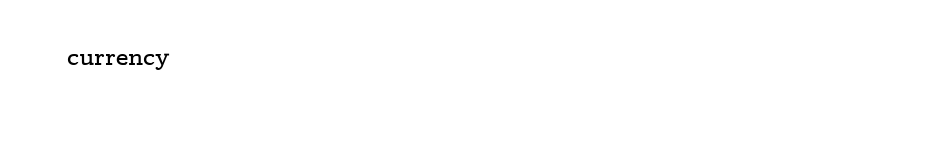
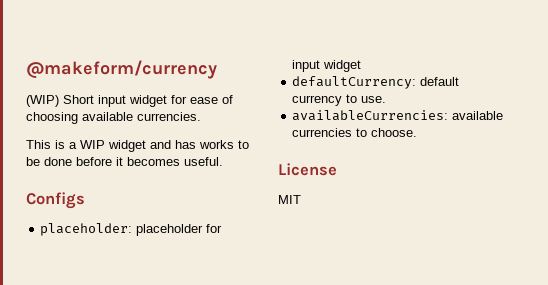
[67,53,170,70] currency -> [26,60,217,79] [26,95,233,107] [26,112,201,124] [26,140,249,152] [26,157,223,166] [26,192,85,209] [40,223,223,236] [292,60,362,72] [292,76,460,89] [292,94,387,106] [292,110,504,121] [292,128,418,137] [278,163,337,176] [278,195,301,204] @makeform/currency // (WIP) Short input widget for ease of choosing available currencies. // This is a WIP widget and has works to be done before it becomes useful. // Configs // placeholder: placeholder for input widget // defaultCurrency: default currency to use. // availableCurrencies: available currencies to choose. // License // MIT

